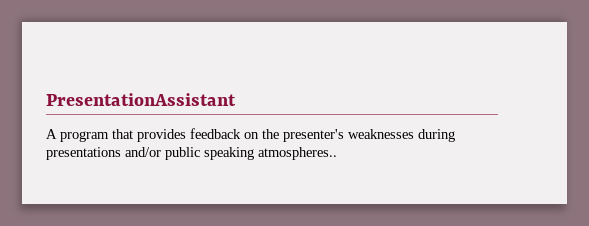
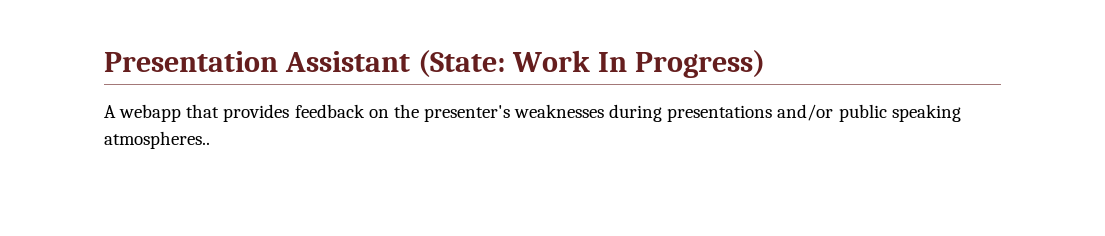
[46,93,236,106] PresentationAssistant -> [104,50,765,78] Presentation Assistant (State: Work In Progress)
[60,131,109,142] program -> [119,104,182,122] webapp

